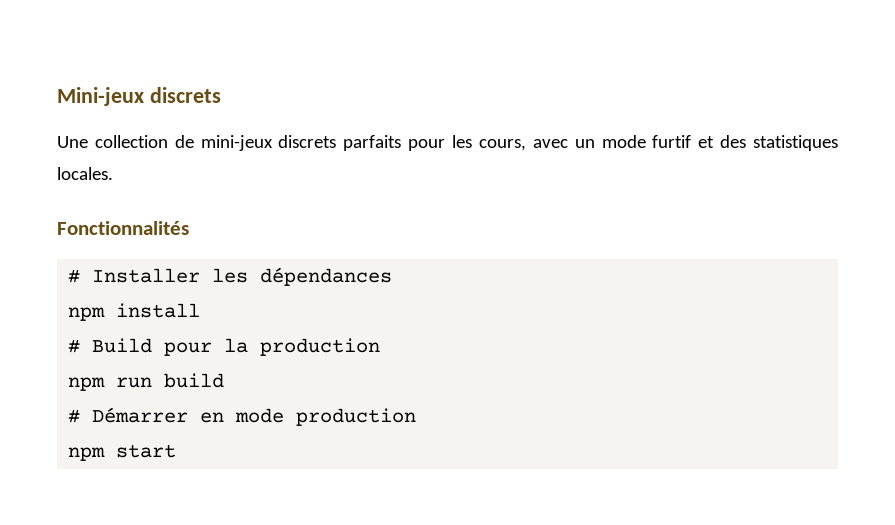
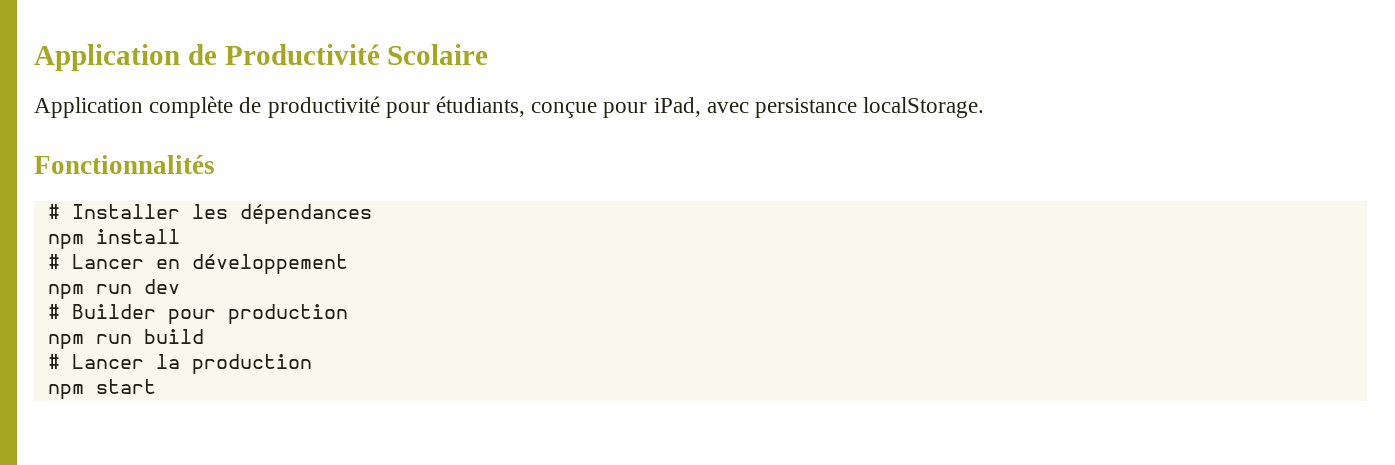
[57,87,221,106] [57,135,839,151] [57,167,113,180] Mini-jeux discrets // Une collection de mini-jeux discrets parfaits pour les cours, avec un mode furtif et des statistiques locales. -> [34,44,489,71] [34,96,985,118] Application de Productivité Scolaire // Application complète de productivité pour étudiants, conçue pour iPad, avec persistance localStorage.
[92,338,249,356] Build pour la -> [71,254,348,274] [47,279,180,299] [47,304,216,324] Lancer en développement // npm run dev // # Builder pour
[92,407,285,423] Démarrer en mode -> [71,354,180,369] Lancer la

